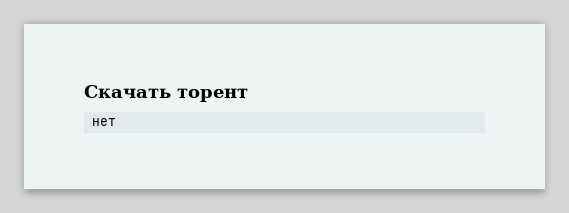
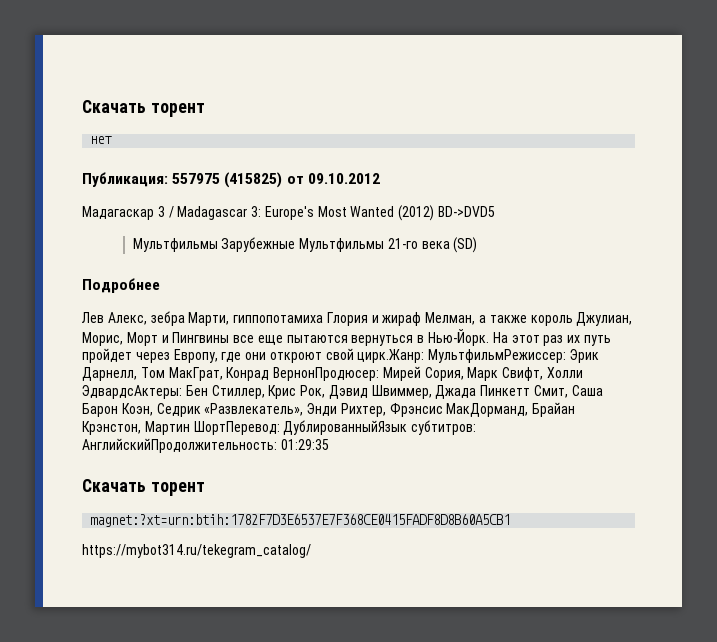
(116, 122) none -> [82,172,380,188] [82,205,496,221] [132,237,478,253] [82,278,160,293] [82,311,633,326] [82,329,611,346] [82,348,600,363] [82,366,584,381] [82,385,603,399] [82,402,576,417] [82,420,477,435] [82,438,329,453] [82,479,205,496] [90,514,511,527] [82,544,311,558] // Публикация: 557975 (415825) от 09.10.2012 // Мадагаскар 3 / Madagascar 3: Europe's Most Wanted (2012) BD->DVD5 // Мультфильмы Зарубежные Мультфильмы 21-го века (SD) // Подробнее // Лев Алекс, зебра Марти, гиппопотамиха Глория и жираф Мелман, а также король Джулиан, Морис, Морт и Пингвины все еще пытаются вернуться в Нью-Йорк. На этот раз их путь пройдет через Европу, где они откроют свой цирк.Жанр: МультфильмРежиссер: Эрик Дарнелл, Том МакГрат, Конрад ВернонПродюсер: Мирей Сория, Марк Свифт, Холли ЭдвардсАктеры: Бен Стиллер, Крис Рок, Дэвид Швиммер, Джада Пинкетт Смит, Саша Барон Коэн, Седрик «Развлекатель», Энди Рихтер, Фрэнсис МакДорманд, Брайан Крэнстон, Мартин ШортПеревод: ДублированныйЯзык субтитров: АнглийскийПродолжительность: 01:29:35 // Скачать торент // magnet:?xt=urn:btih:1782F7D3E6537E7F368CE0415FADF8D8B60A5CB1 // https://mybot314.ru/tekegram_catalog/

